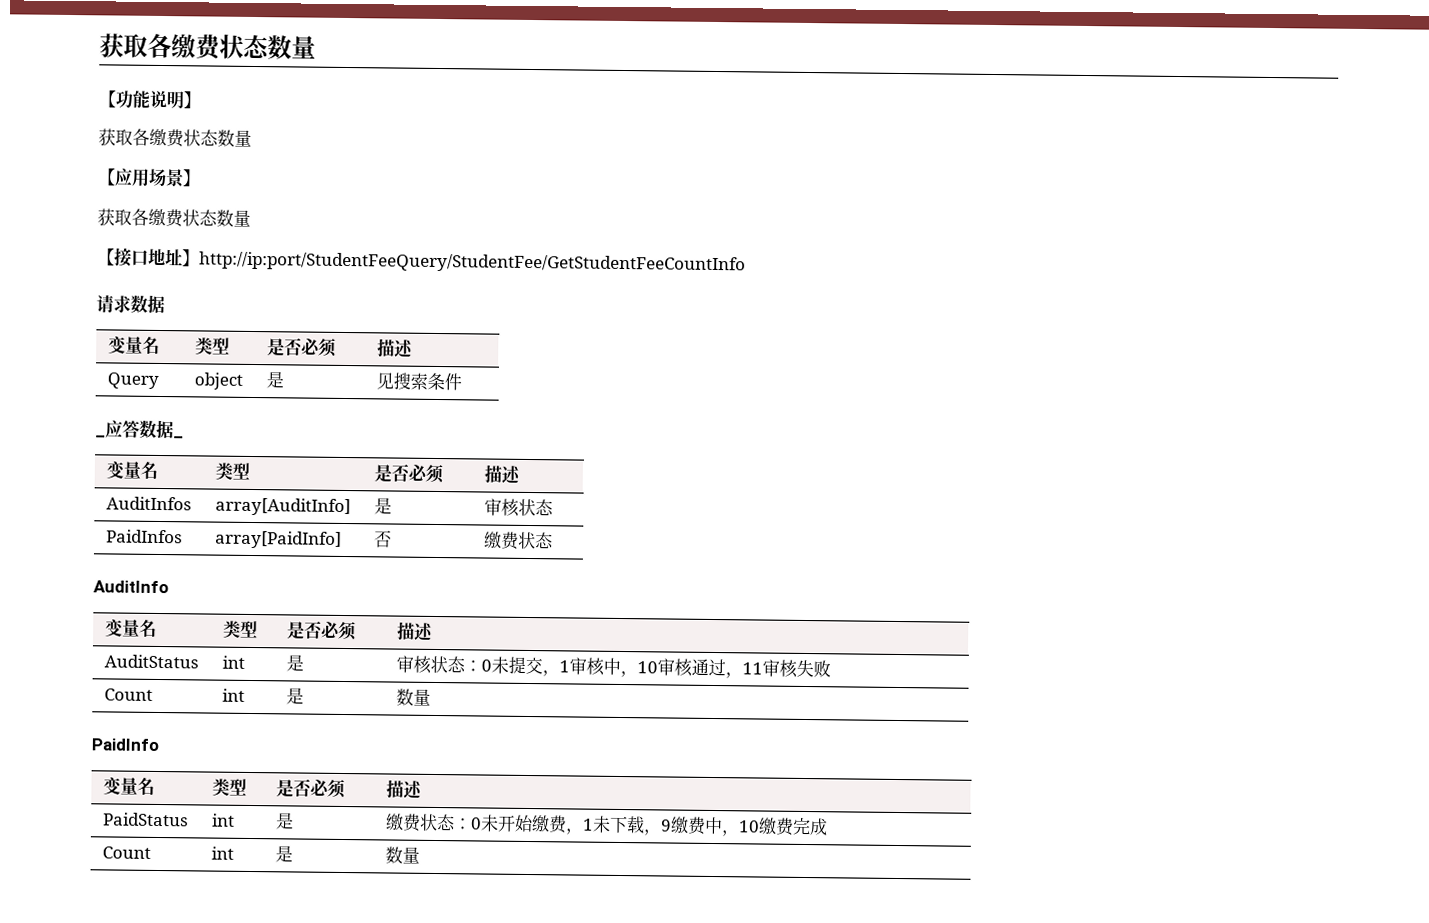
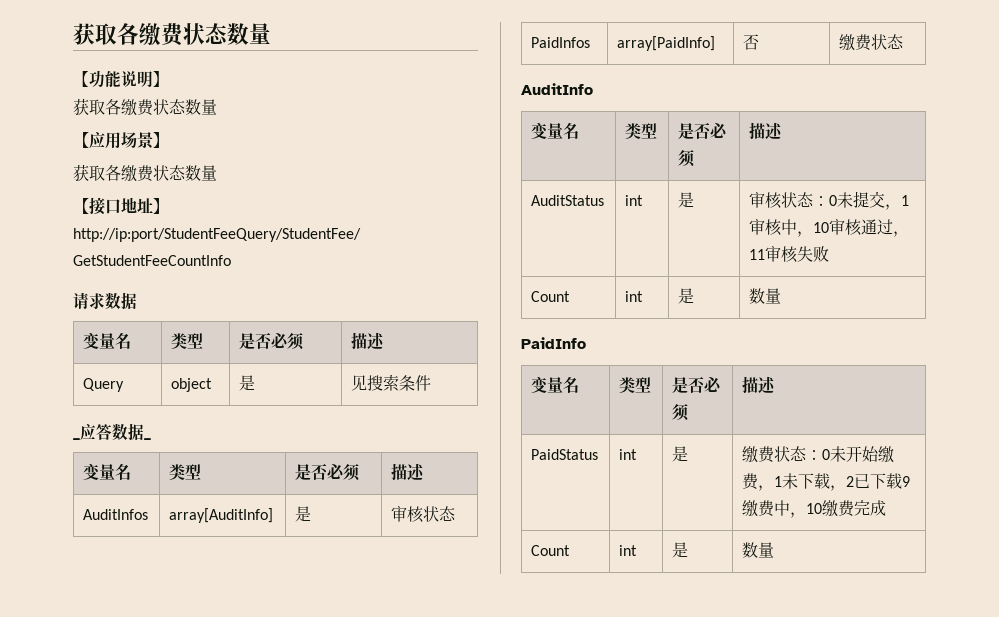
(662, 832) none -> [846,473,903,489] 2已下载

